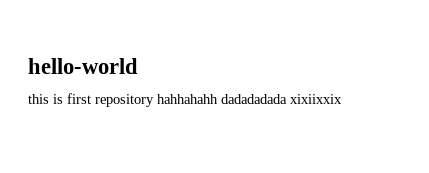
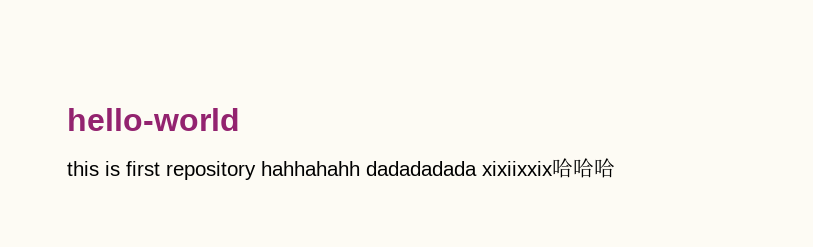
(342, 99) none -> [552,158,615,178] 哈哈哈

